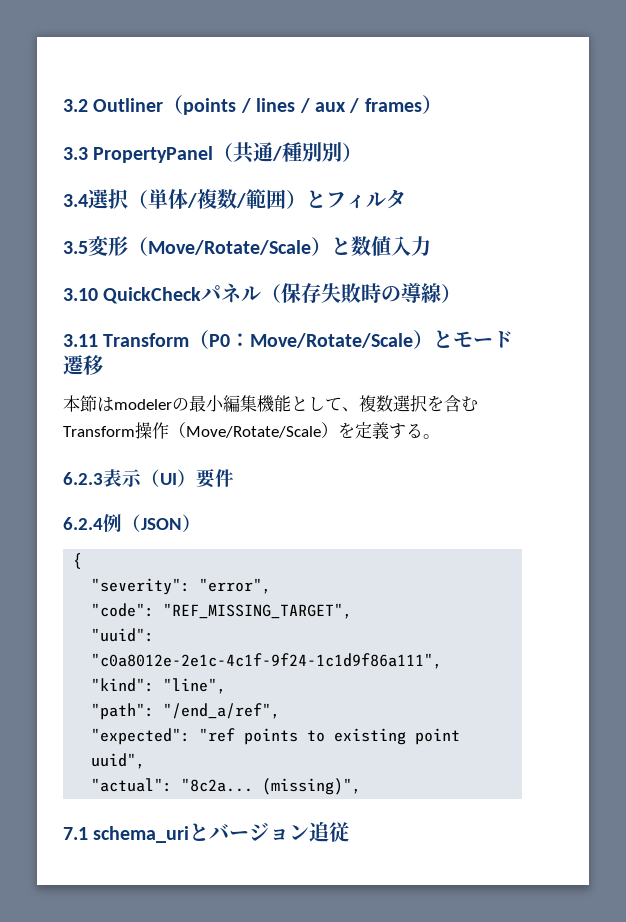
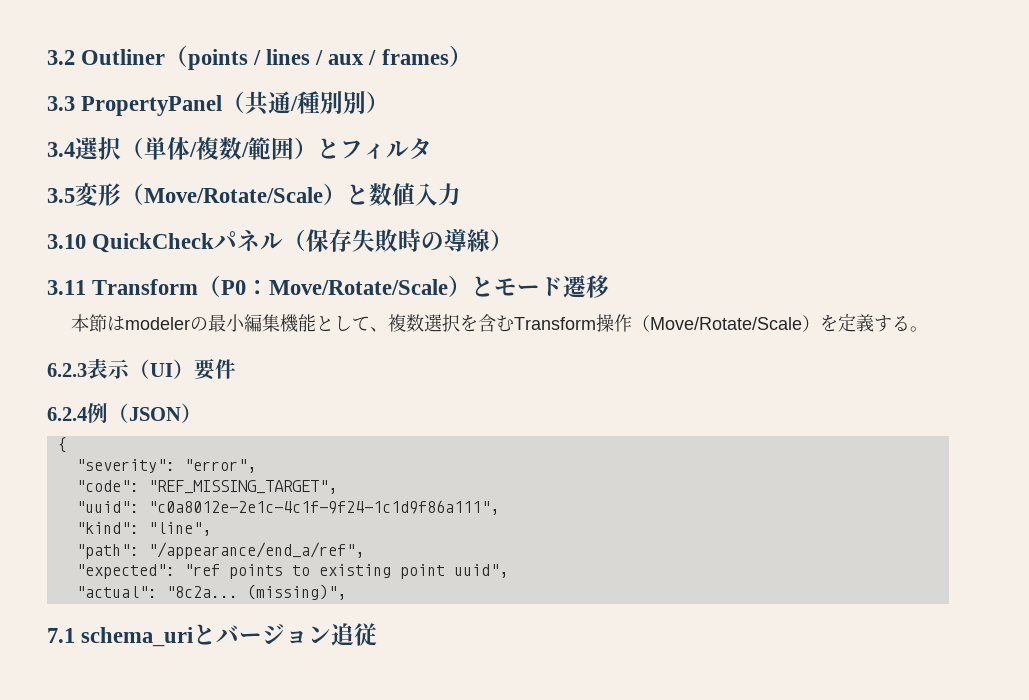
[163,703,281,719] "/end_a/ref", -> [147,542,364,559] "/appearance/end_a/ref",

